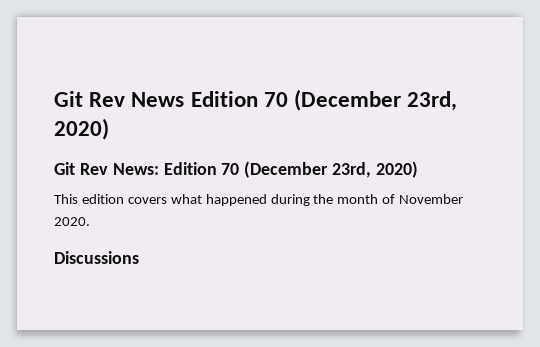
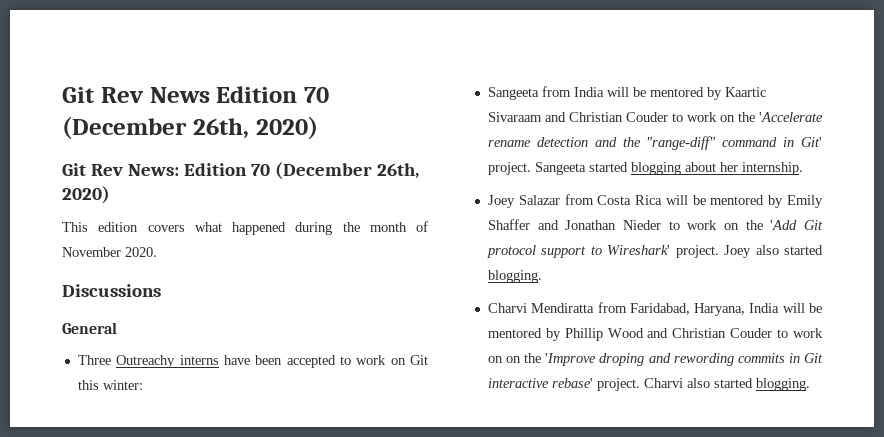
[407,91,458,111] 23rd, -> [192,118,249,139] 26th,
[332,162,372,178] 23rd, -> [376,163,419,179] 26th,
(139, 257) none -> [62,322,117,334] [77,355,429,368] [77,380,143,390] [487,86,766,100] [487,112,823,122] [487,136,822,150] [487,162,803,175] [487,194,823,208] [487,219,824,230] [486,245,823,258] [487,270,542,283] [487,302,822,316] [487,328,823,341] [487,353,823,366] [487,378,810,391] // General // Three Outreachy interns have been accepted to work on Git this winter: // Sangeeta from India will be mentored by Kaartic Sivaraam and Christian Couder to work on the 'Accelerate rename detection and the "range-diff" command in Git' project. Sangeeta started blogging about her internship. // Joey Salazar from Costa Rica will be mentored by Emily Shaffer and Jonathan Nieder to work on the 'Add Git protocol support to Wireshark' project. Joey also started blogging. // Charvi Mendiratta from Faridabad, Haryana, India will be mentored by Phillip Wood and Christian Couder to work on on the 'Improve droping and rewording commits in Git interactive rebase' project. Charvi also started blogging.

